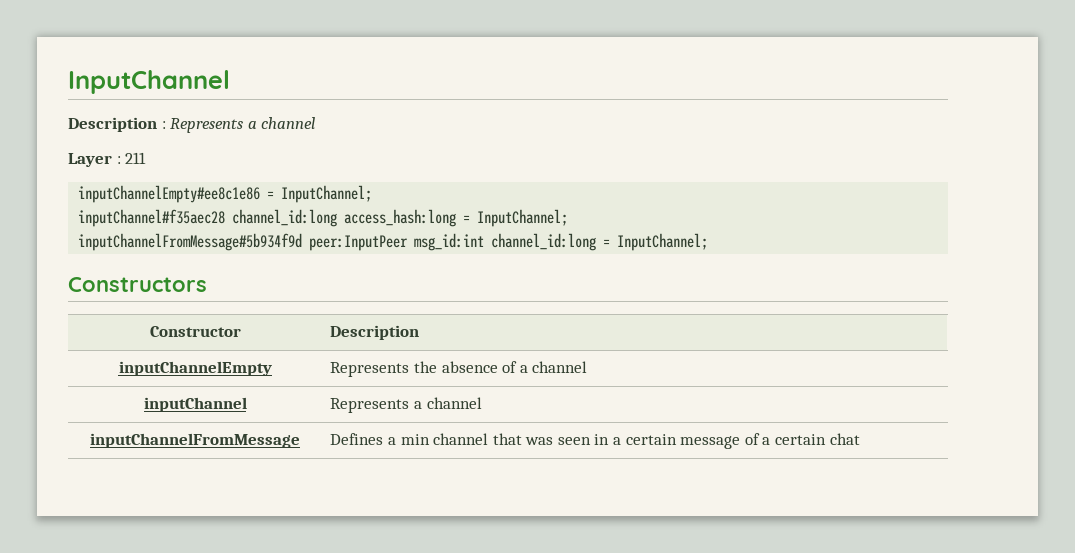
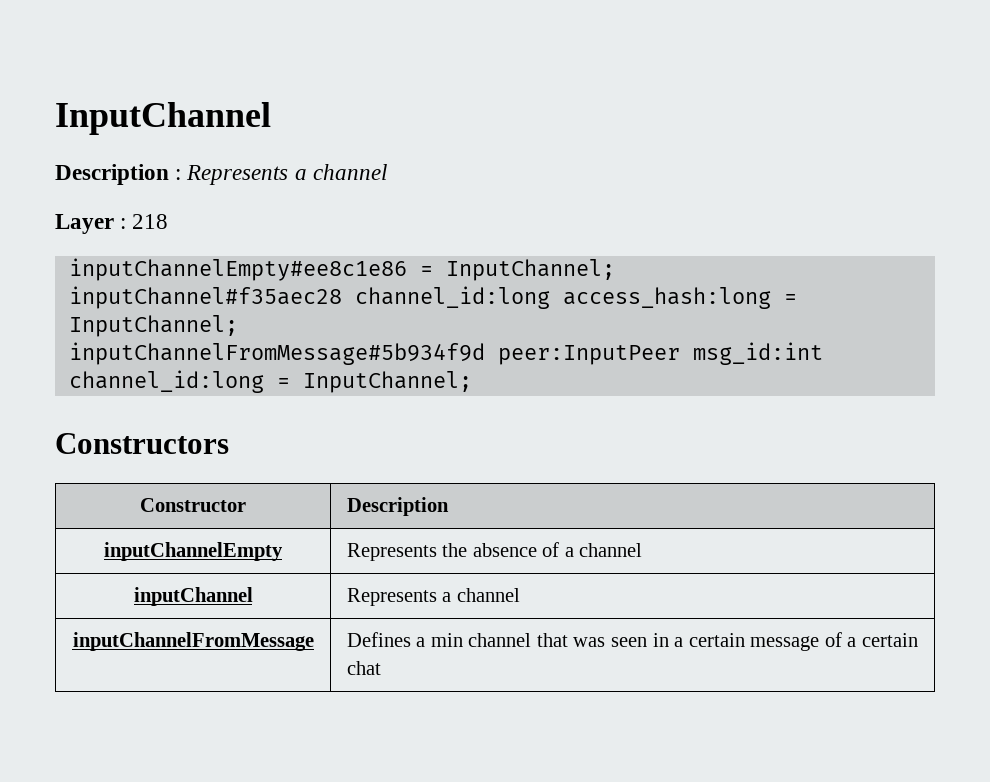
[125,152,147,164] 211 -> [132,214,169,229] 218

